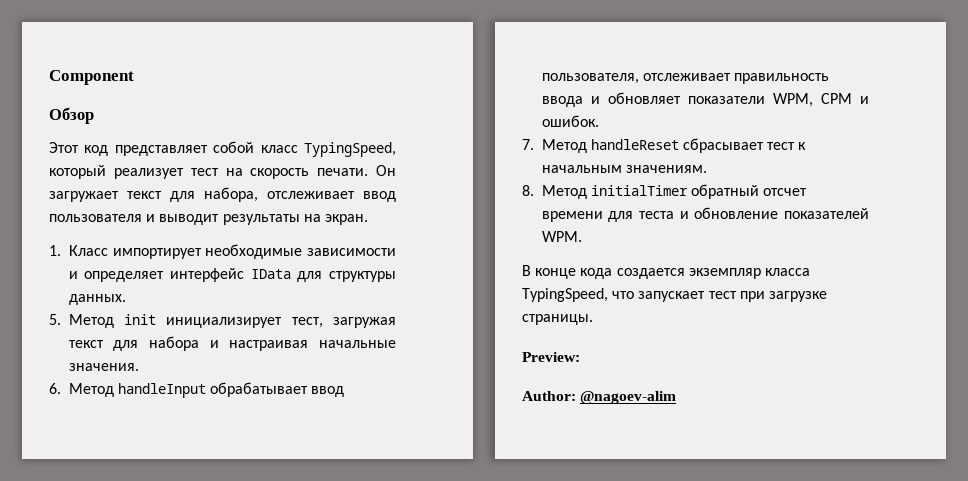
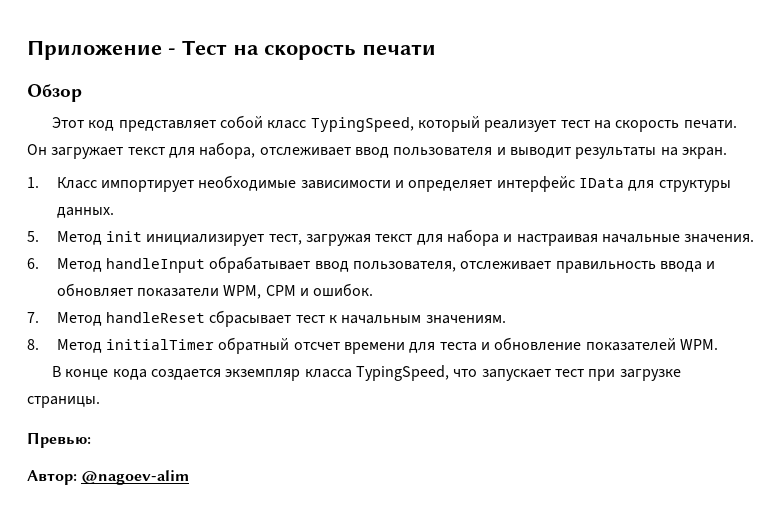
[49,70,134,85] Component -> [27,40,436,60] Приложение - Тест на скорость печати
[522,352,580,362] [522,391,576,401] Preview: // Author: -> [27,432,91,448] [27,470,77,485] Превью: // Автор:

